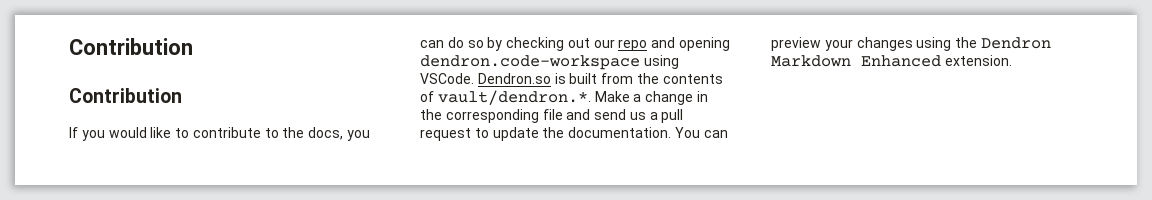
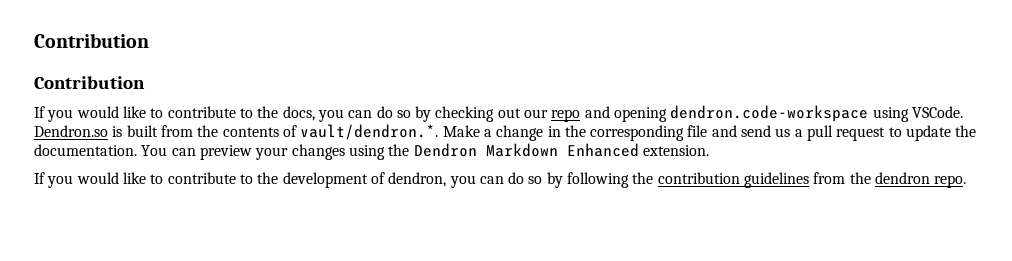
(1012, 60) none -> [34,172,967,188] // If you would like to contribute to the development of dendron, you can do so by following the contribution guidelines from the dendron repo.

